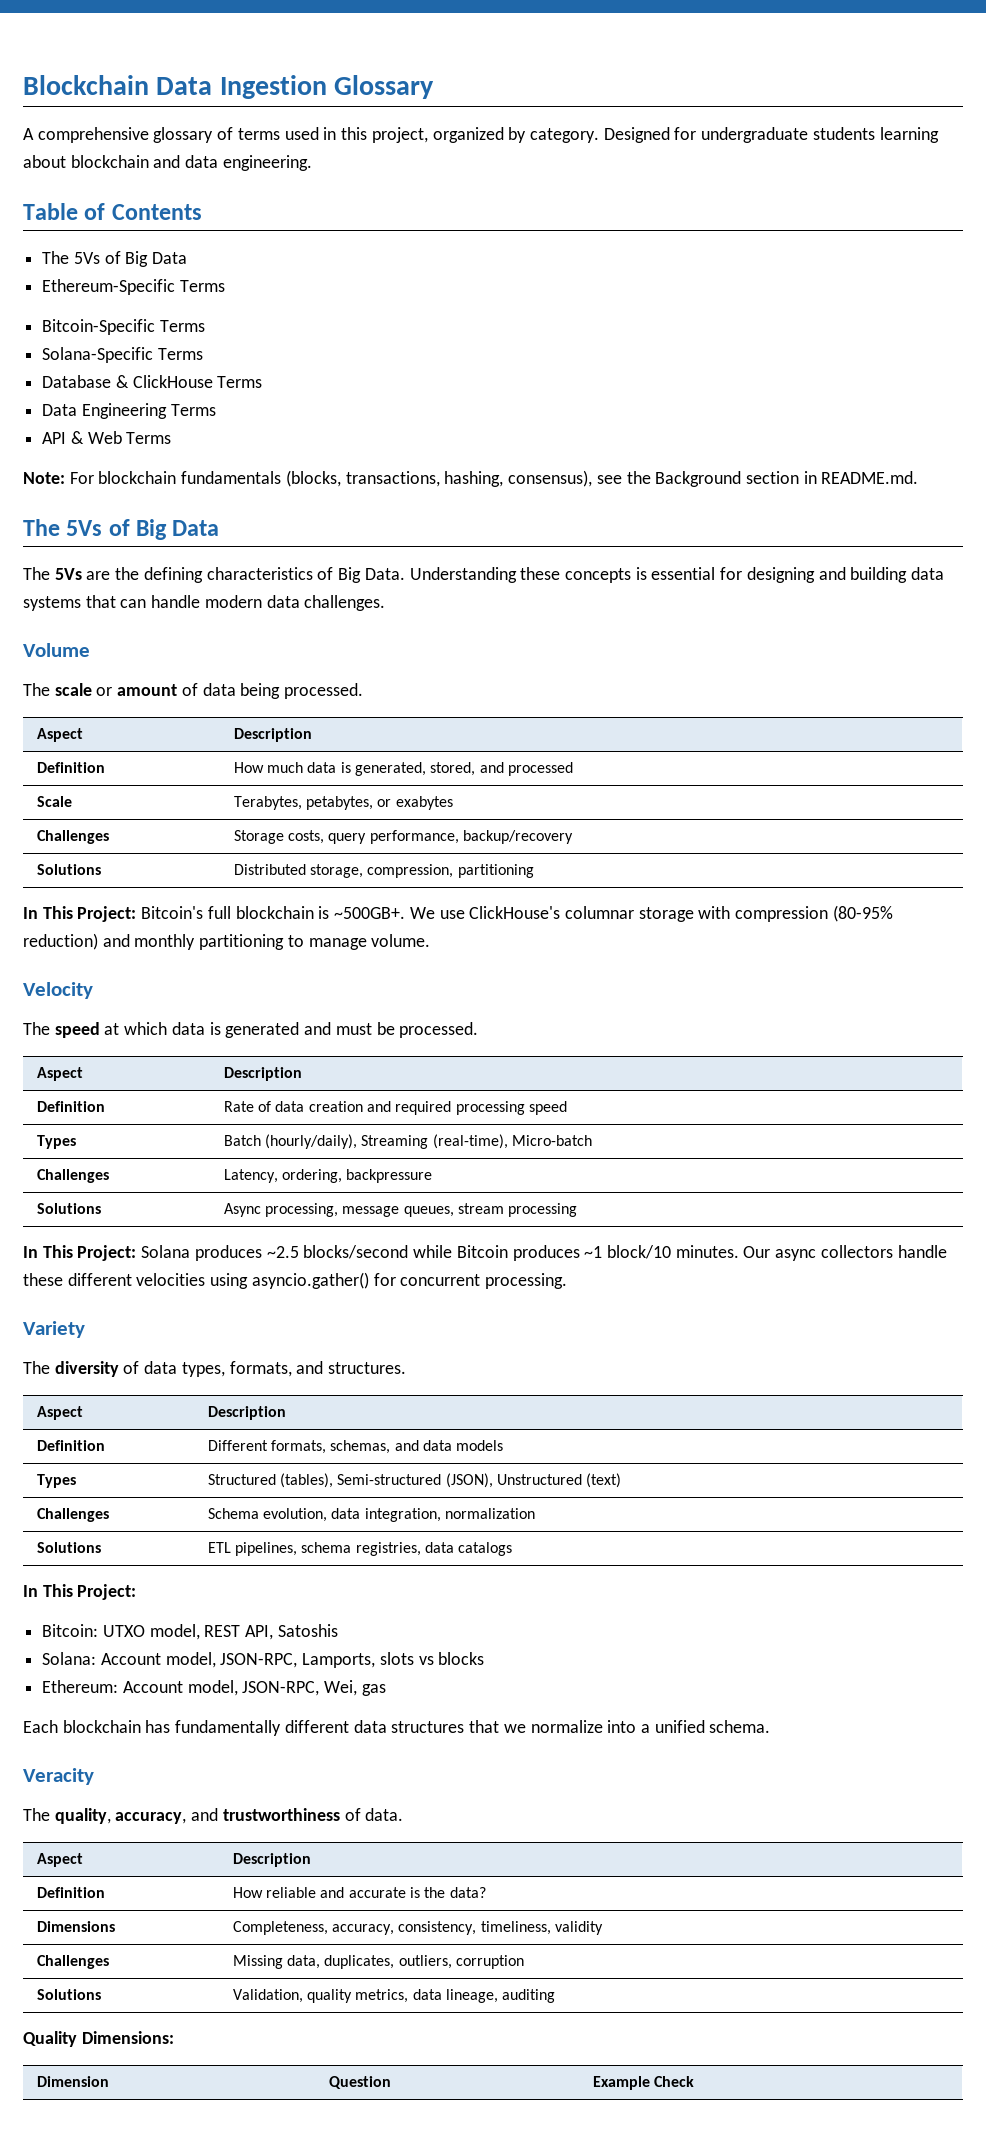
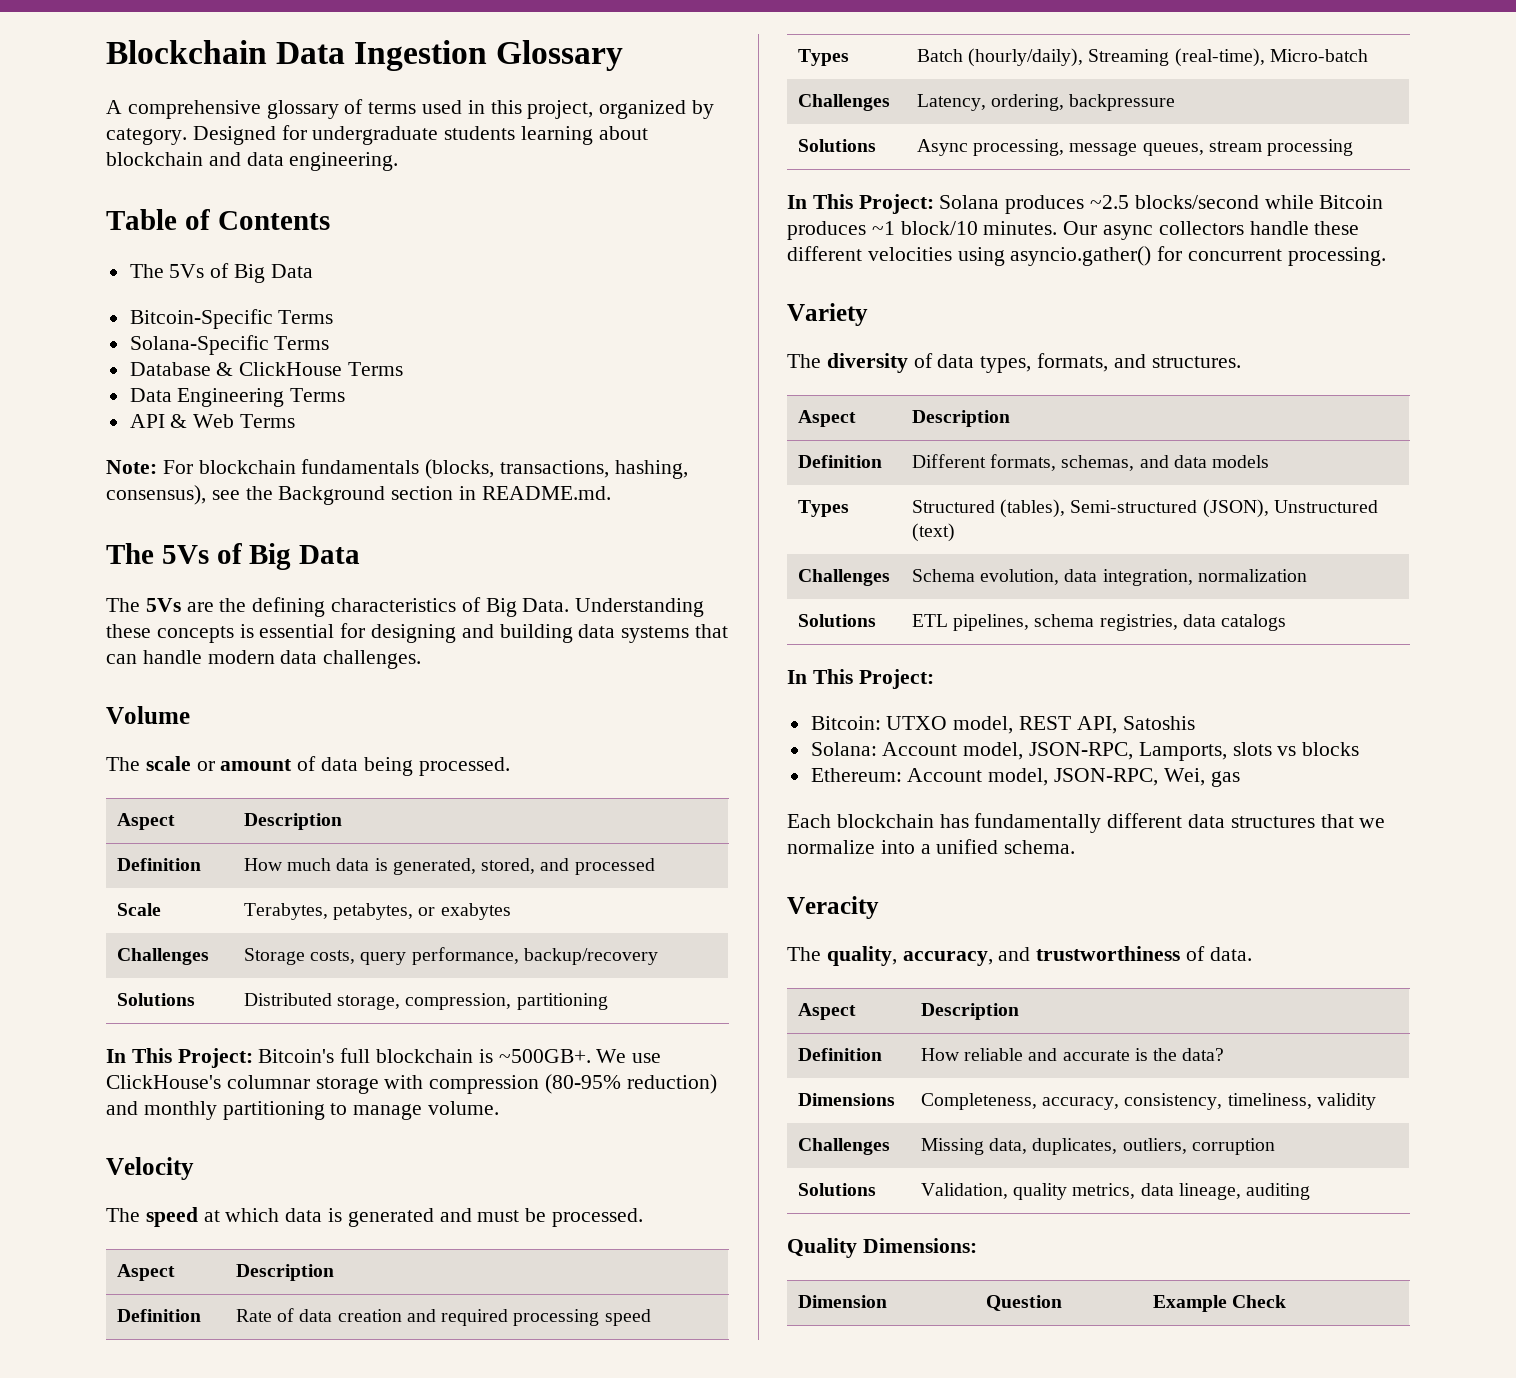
[42,279,225,295] // Ethereum-Specific Terms -> (313, 271) none

